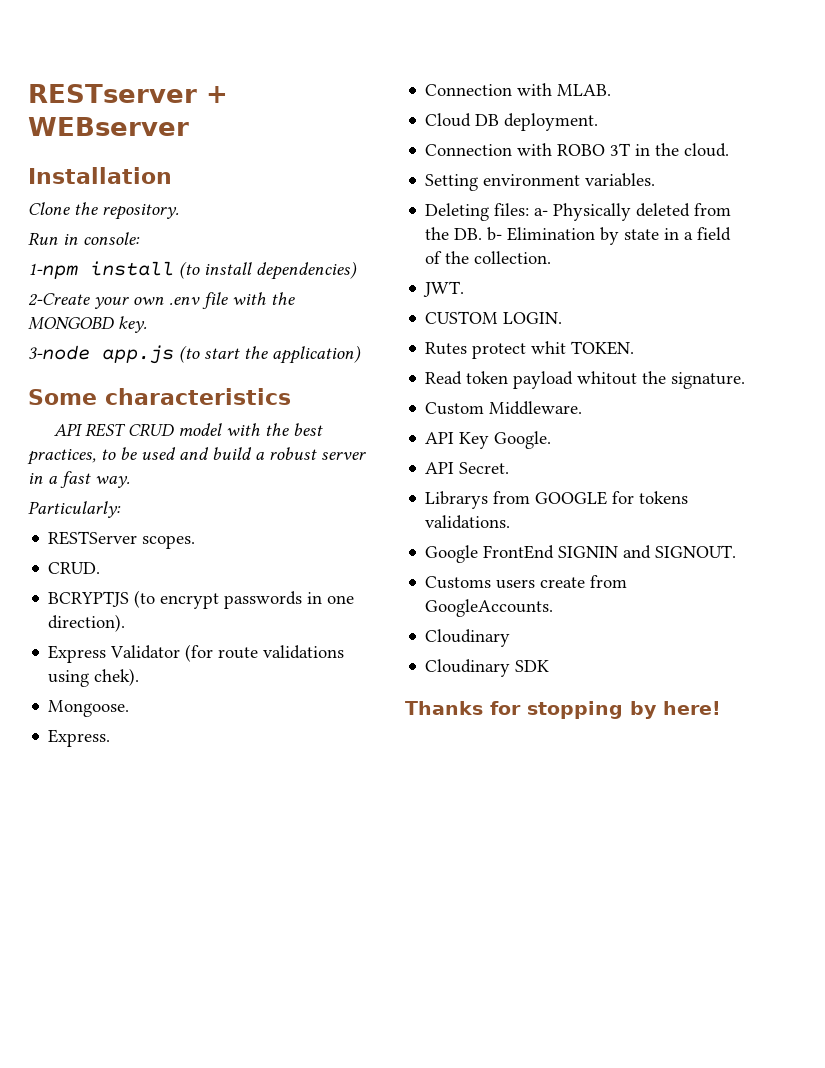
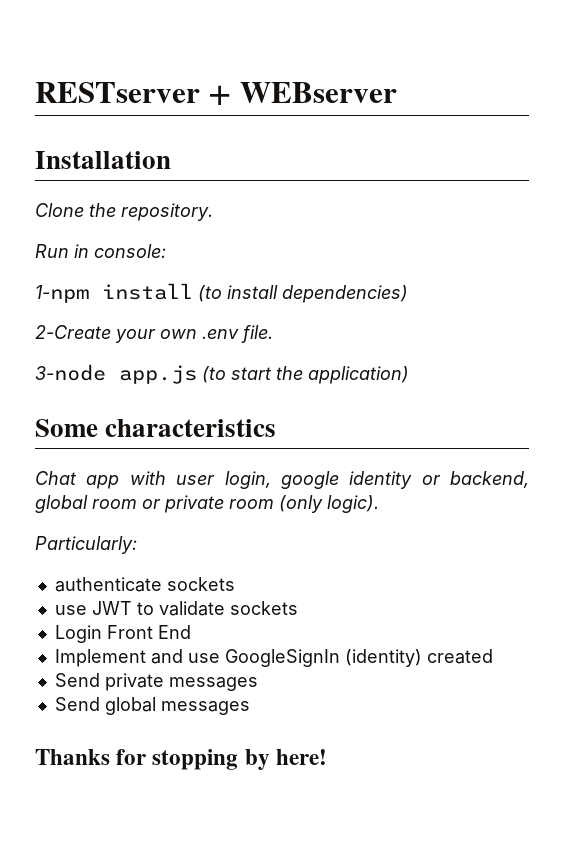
[202,292,295,309] [28,316,147,333] file with the MONGOBD key. -> [241,325,273,343] file.
[54,423,324,437] [27,447,366,465] [28,471,130,488] [28,501,121,518] [48,531,196,549] [48,562,101,574] [48,590,355,609] [48,614,126,632] [48,644,345,663] [48,668,140,687] [48,700,130,717] [48,729,111,747] [425,83,612,96] [425,113,599,131] [425,143,730,157] [425,173,656,191] [425,203,732,221] [425,227,732,245] [425,251,552,264] [423,281,465,297] [425,311,563,324] [425,341,635,359] [425,371,746,389] [425,401,583,415] [425,431,552,449] [425,462,510,474] [425,491,689,509] [425,515,511,529] [425,545,737,563] [425,575,628,589] [425,599,554,617] [425,629,511,647] [425,659,550,677] API REST CRUD model with the best practices, to be used and build a robust server in a fast way. // Particularly: // RESTServer scopes. // CRUD. // BCRYPTJS (to encrypt passwords in one direction). // Express Validator (for route validations using chek). // Mongoose. // Express. // Connection with MLAB. // Cloud DB deployment. // Connection with ROBO 3T in the cloud. // Setting environment variables. // Deleting files: a- Physically deleted from the DB. b- Elimination by state in a field of the collection. // JWT. // CUSTOM LOGIN. // Rutes protect whit TOKEN. // Read token payload whitout the signature. // Custom Middleware. // API Key Google. // API Secret. // Librarys from GOOGLE for tokens validations. // Google FrontEnd SIGNIN and SIGNOUT. // Customs users create from GoogleAccounts. // Cloudinary // Cloudinary SDK -> [35,471,529,489] [35,495,379,513] [35,536,137,554] [54,577,235,592] [54,601,298,616] [54,625,191,643] [54,649,493,667] [54,673,258,691] [54,697,250,715] Chat app with user login, google identity or backend, global room or private room (only logic). // Particularly: // authenticate sockets // use JWT to validate sockets // Login Front End // Implement and use GoogleSignIn (identity) created // Send private messages // Send global messages

